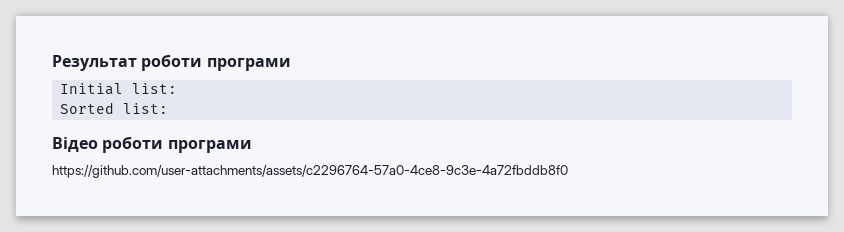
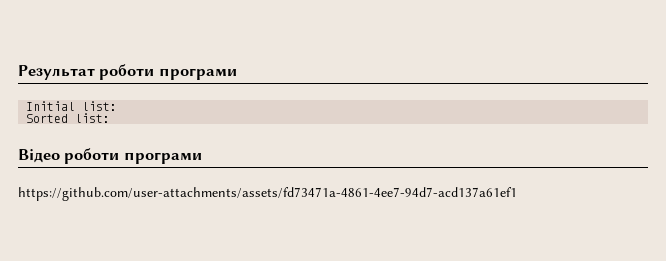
[52,165,568,178] https://github.com/user-attachments/assets/c2296764-57a0-4ce8-9c3e-4a72fbddb8f0 -> [18,187,517,201] https://github.com/user-attachments/assets/fd73471a-4861-4ee7-94d7-acd137a61ef1

